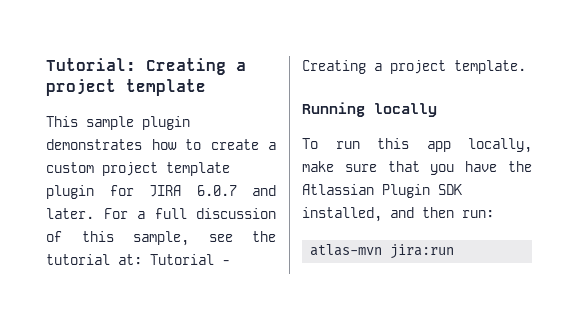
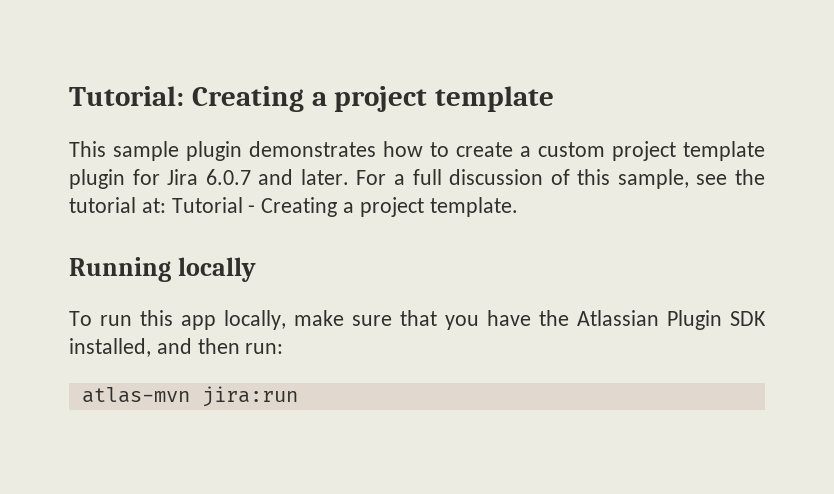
[149,185,181,197] JIRA -> [167,169,199,185] Jira

